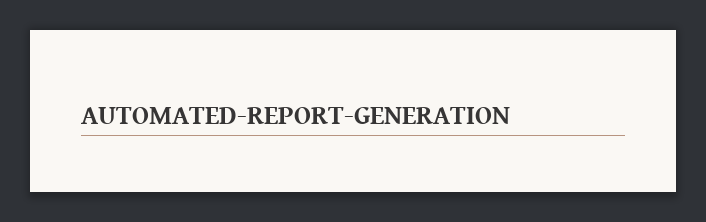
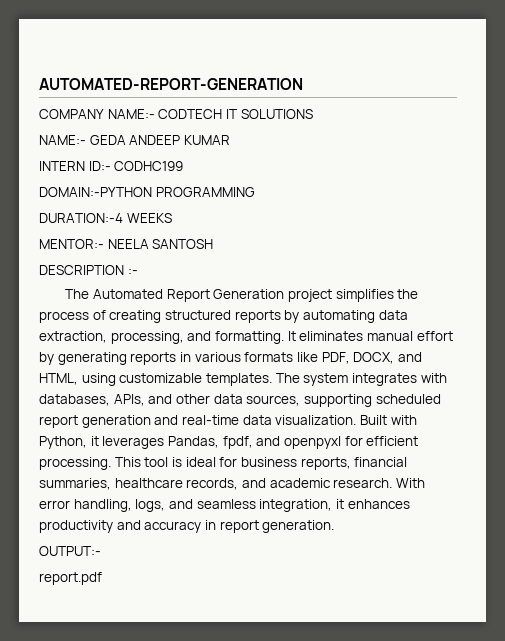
(510, 115) none -> [39,109,313,119] [39,135,230,145] [39,161,184,171] [39,187,255,197] [39,213,172,223] [39,239,214,249] [39,265,138,275] [65,289,419,302] [39,310,408,323] [39,331,453,344] [39,352,422,365] [39,373,447,386] [39,394,441,407] [39,415,417,428] [39,436,419,449] [39,457,408,470] [39,478,425,490] [39,499,410,512] [39,520,335,533] [39,546,101,556] [39,572,102,585] // COMPANY NAME:- CODTECH IT SOLUTIONS // NAME:- GEDA ANDEEP KUMAR // INTERN ID:- CODHC199 // DOMAIN:-PYTHON PROGRAMMING // DURATION:-4 WEEKS // MENTOR:- NEELA SANTOSH // DESCRIPTION :- // The Automated Report Generation project simplifies the process of creating structured reports by automating data extraction, processing, and formatting. It eliminates manual effort by generating reports in various formats like PDF, DOCX, and HTML, using customizable templates. The system integrates with databases, APIs, and other data sources, supporting scheduled report generation and real-time data visualization. Built with Python, it leverages Pandas, fpdf, and openpyxl for efficient processing. This tool is ideal for business reports, financial summaries, healthcare records, and academic research. With error handling, logs, and seamless integration, it enhances productivity and accuracy in report generation. // OUTPUT:- // report.pdf

